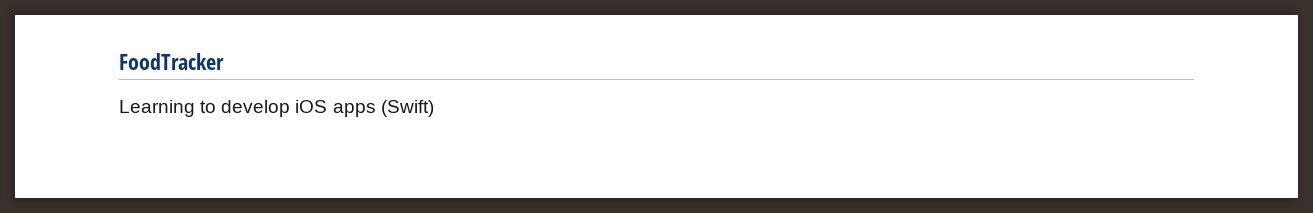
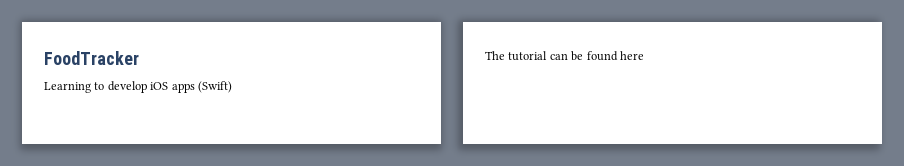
(434, 108) none -> [485,51,644,61] // The tutorial can be found here

